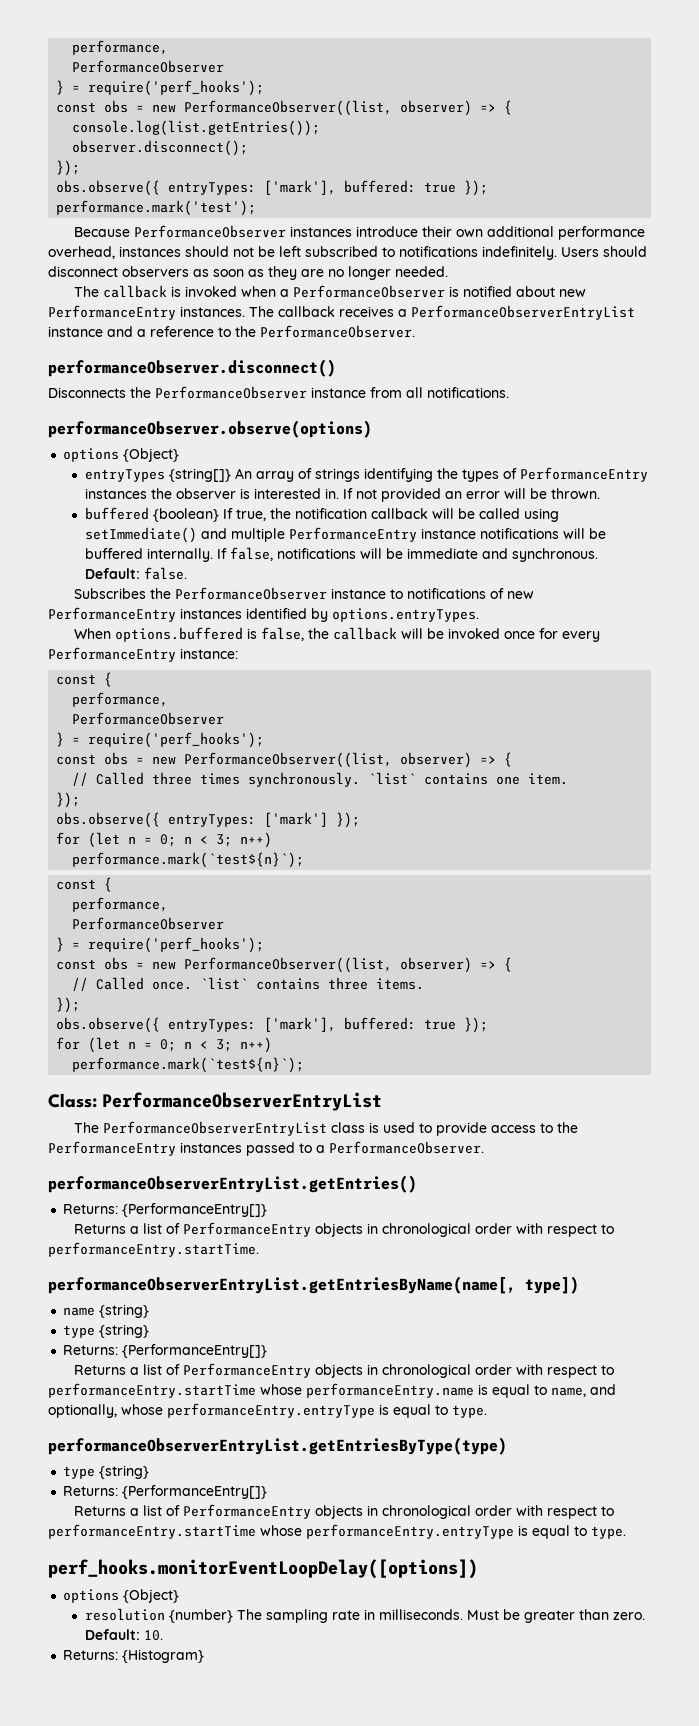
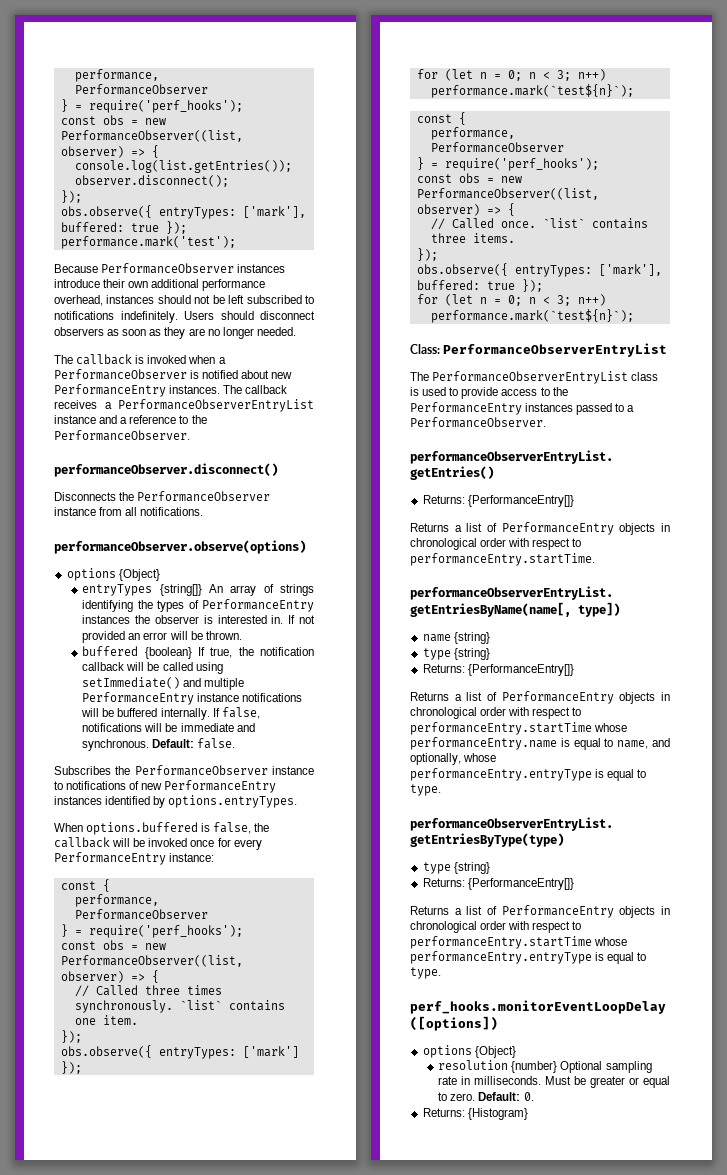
[237,1609,263,1620] The -> [560,1061,603,1073] Optional
[579,1609,610,1620] than -> [629,1076,670,1088] [438,1092,448,1101] or equal to
[144,1630,164,1641] 10. -> [523,1092,534,1101] 0.

